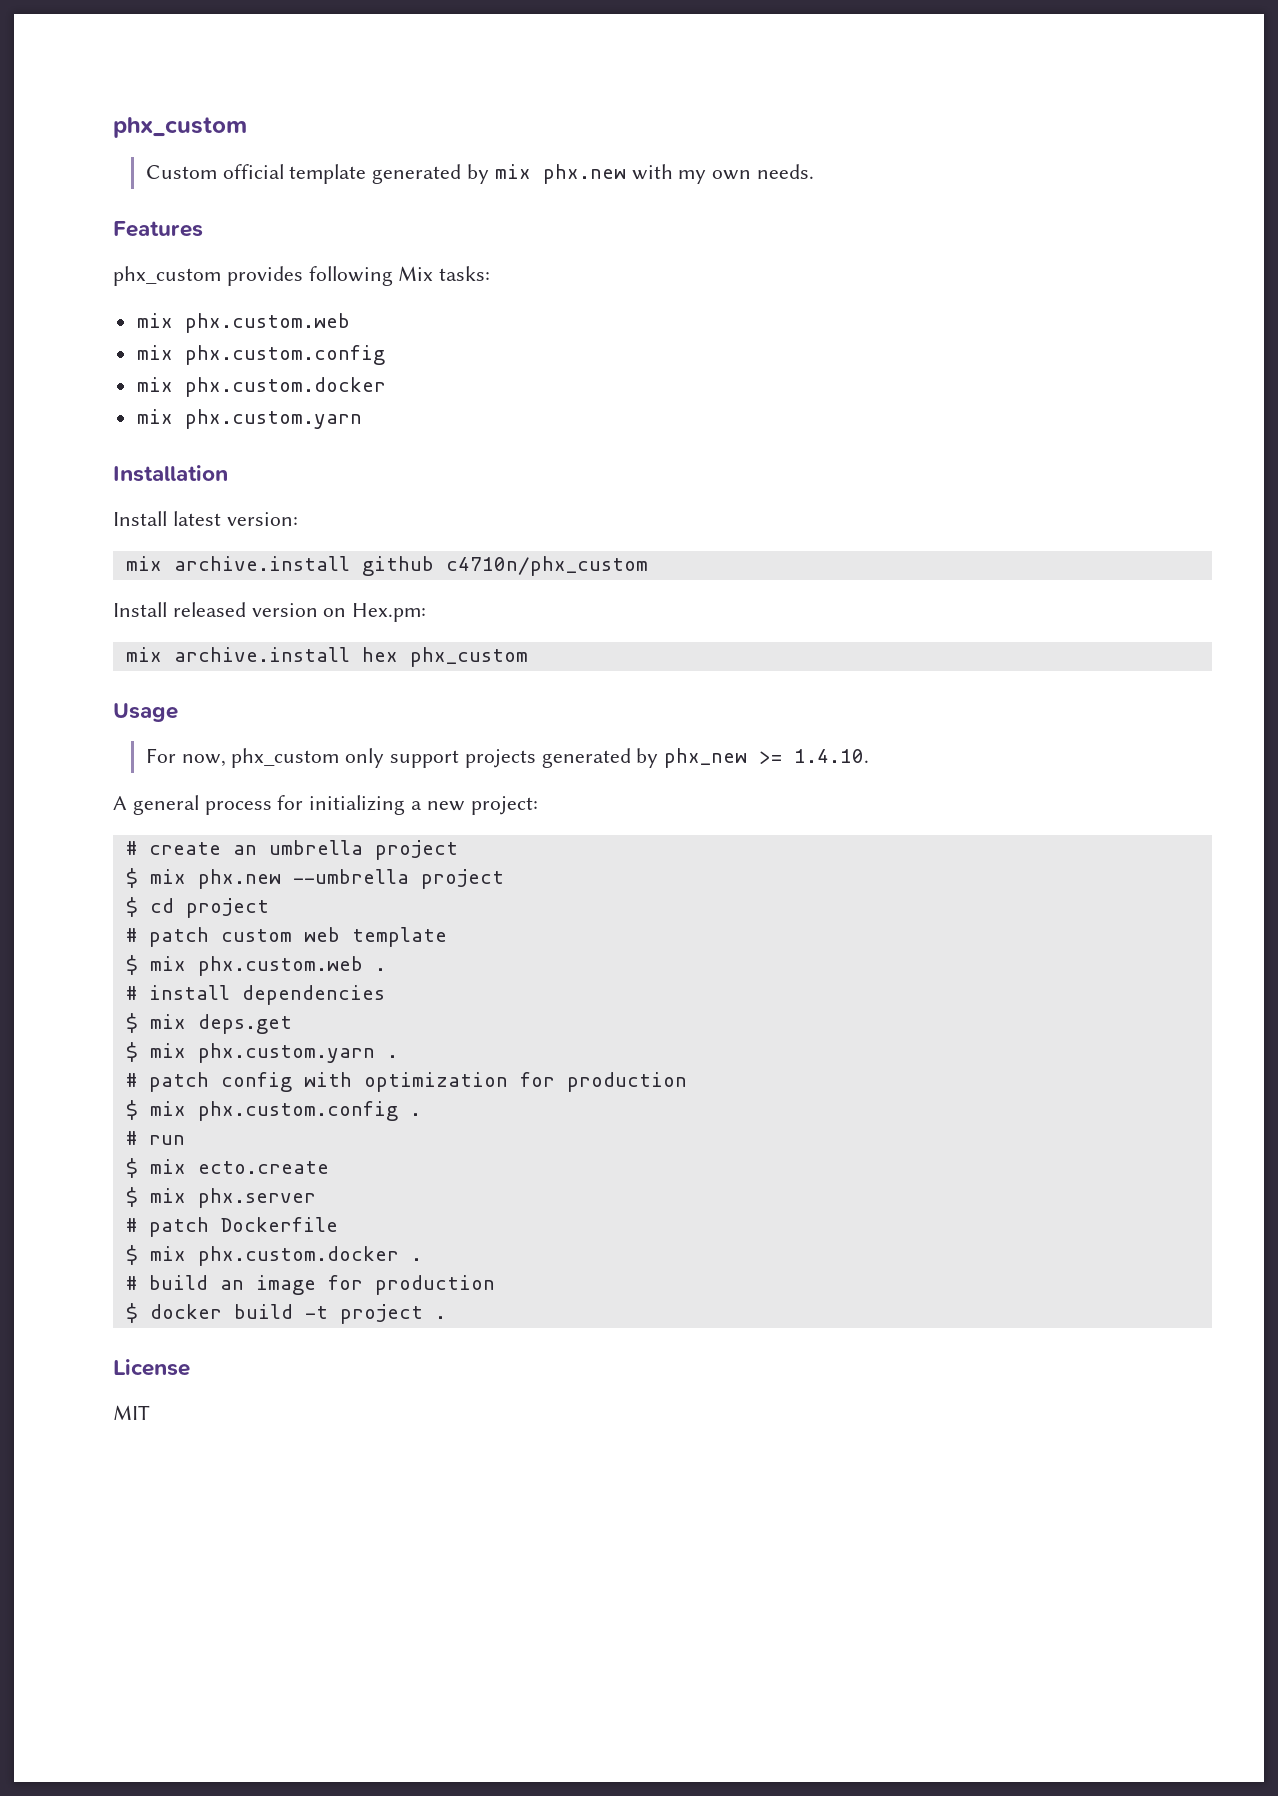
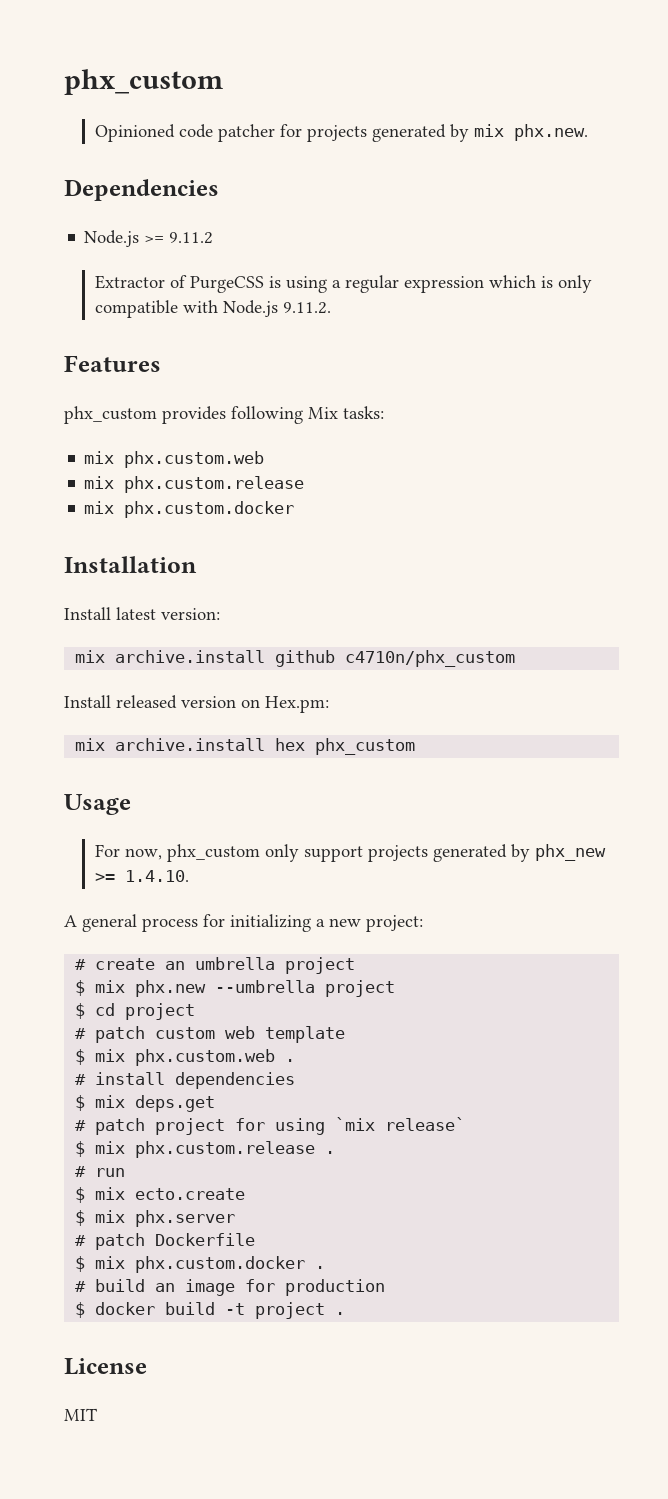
[113,117,247,138] [145,164,815,184] phx_custom // Custom official template generated by mix phx.new with my own needs. -> [64,69,223,95] [95,124,589,142] [64,179,219,201] [84,230,214,247] [95,275,593,293] [95,300,332,318] phx_custom // Opinioned code patcher for projects generated by mix phx.new. // Dependencies // Node.js >= 9.11.2 // Extractor of PurgeCSS is using a regular expression which is only compatible with Node.js 9.11.2.
[184,345,385,365] [136,377,386,397] [136,409,362,429] phx.custom.config // mix phx.custom.docker // mix phx.custom.yarn -> [124,476,305,493] [84,501,295,518] phx.custom.release // mix phx.custom.docker
[125,1042,398,1063] [125,1072,687,1092] [125,1100,398,1121] $ mix phx.custom.yarn . // # patch config with optimization for production // $ mix phx.custom.config -> [75,1117,466,1135] [75,1141,316,1158] # patch project for using `mix release` // $ mix phx.custom.release

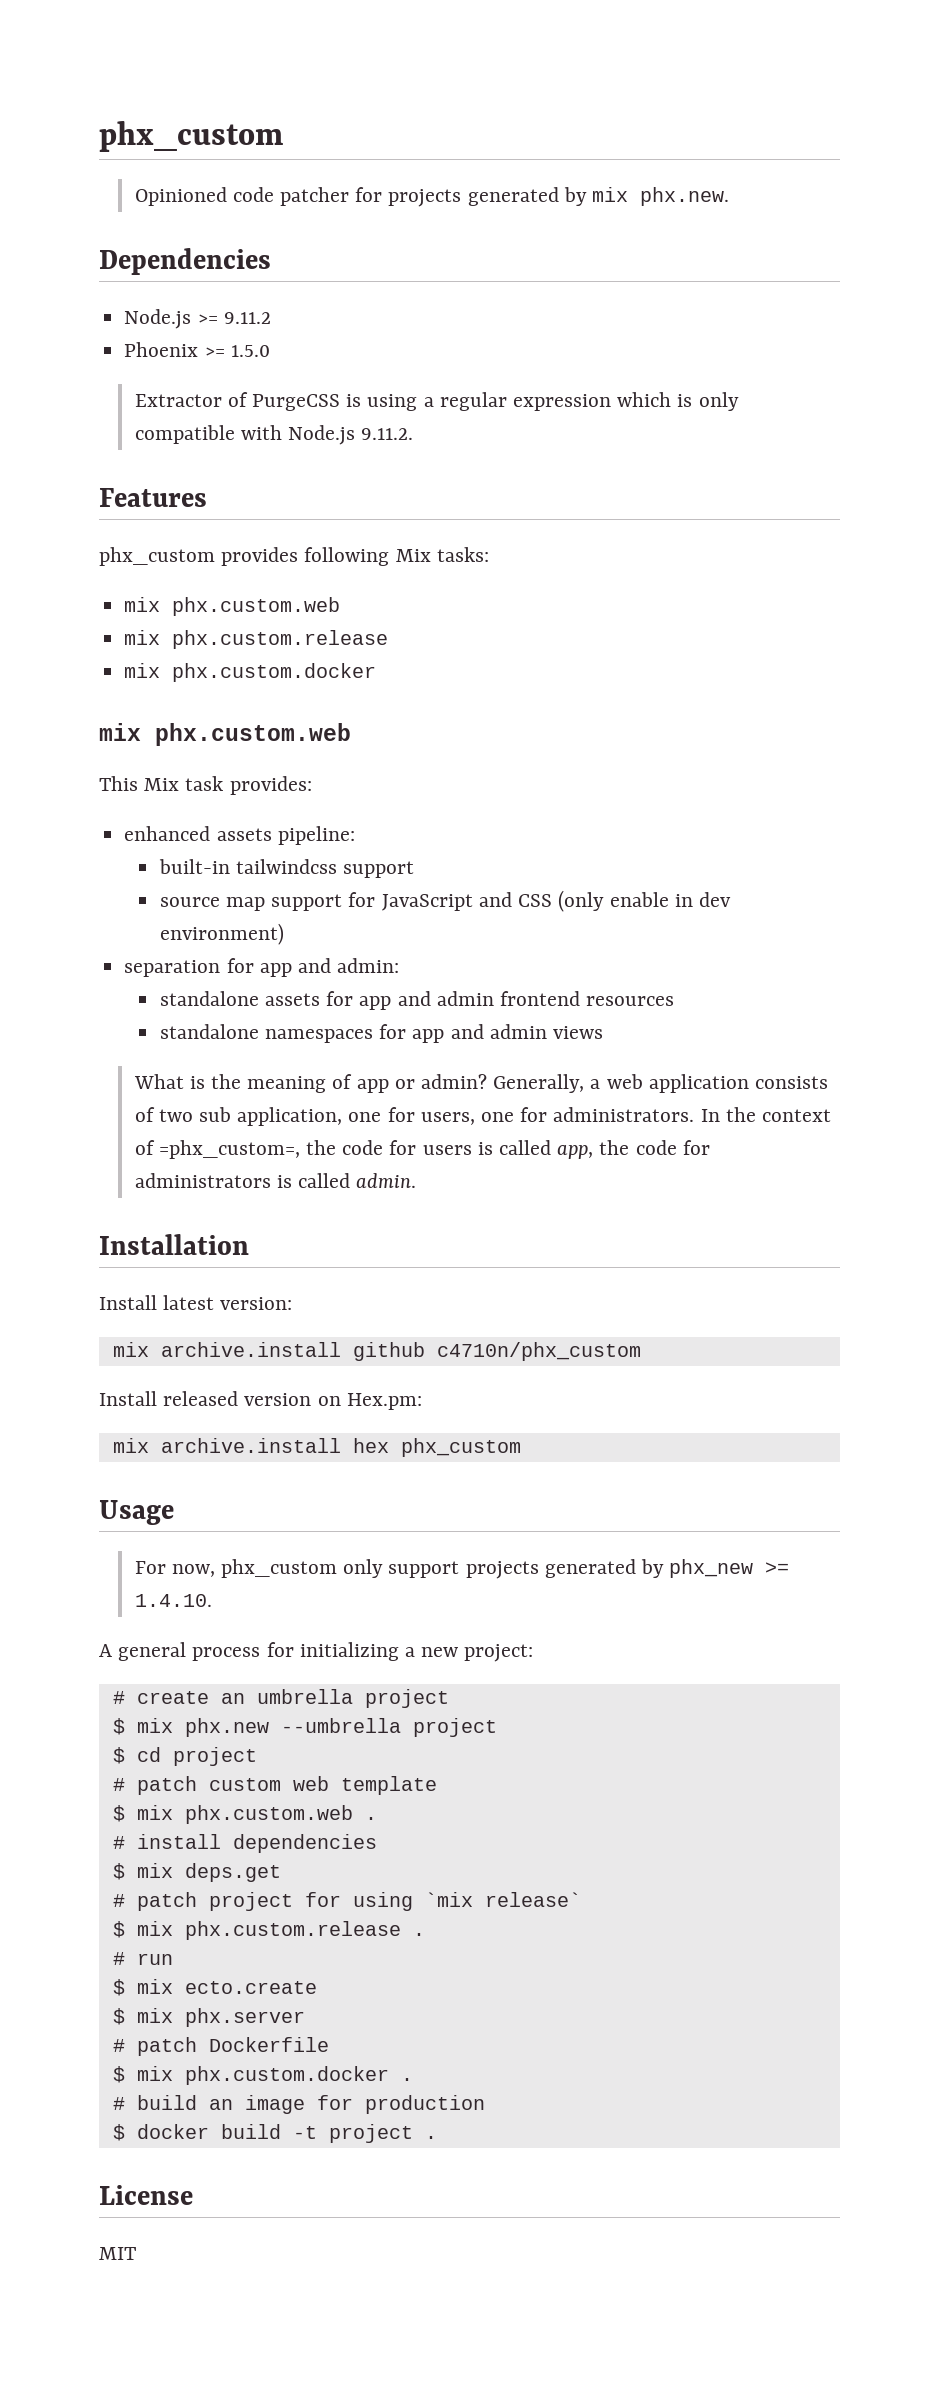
(214, 238) none -> [124,342,270,357] // Phoenix >= 1.5.0
(295, 509) none -> [99,723,351,746] [99,776,312,795] [124,826,355,845] [158,859,415,878] [159,890,731,912] [159,923,284,945] [124,958,400,977] [159,991,675,1010] [159,1024,604,1043] [133,1074,829,1093] [134,1107,832,1126] [134,1140,710,1159] [134,1173,417,1188] // mix phx.custom.web // This Mix task provides: // enhanced assets pipeline: // built-in tailwindcss support // source map support for JavaScript and CSS (only enable in dev environment) // separation for app and admin: // standalone assets for app and admin frontend resources // standalone namespaces for app and admin views // What is the meaning of app or admin? Generally, a web application consists of two sub application, one for users, one for administrators. In the context of =phx_custom=, the code for users is called app, the code for administrators is called admin.

